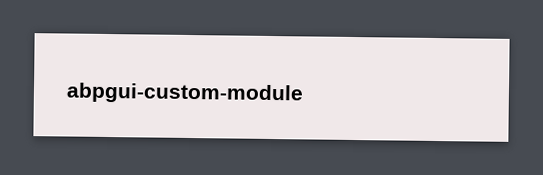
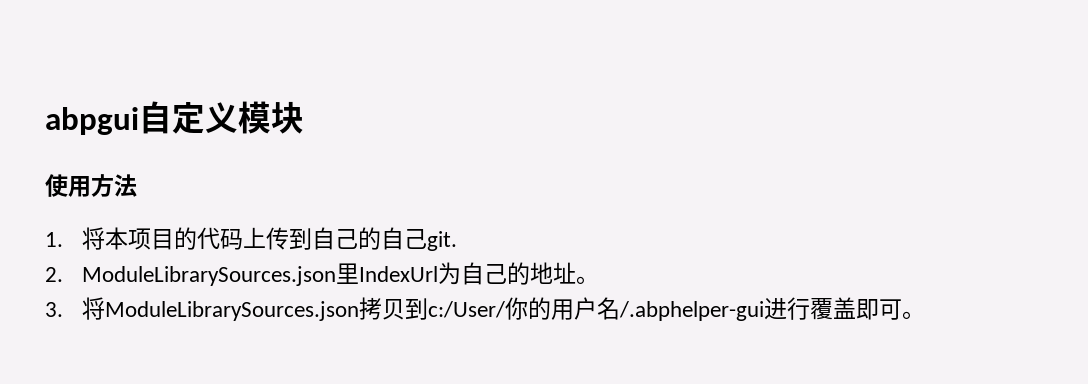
[66,82,304,105] abpgui-custom-module -> [45,101,304,135] [45,174,137,197] [45,227,458,251] [45,262,600,286] [45,297,926,321] abpgui自定义模块 // 使用方法 // 1.将本项目的代码上传到自己的自己git. // 2. ModuleLibrarySources.json里IndexUrl为自己的地址。 // 3.将ModuleLibrarySources.json拷贝到c:/User/你的用户名/.abphelper-gui进行覆盖即可。

